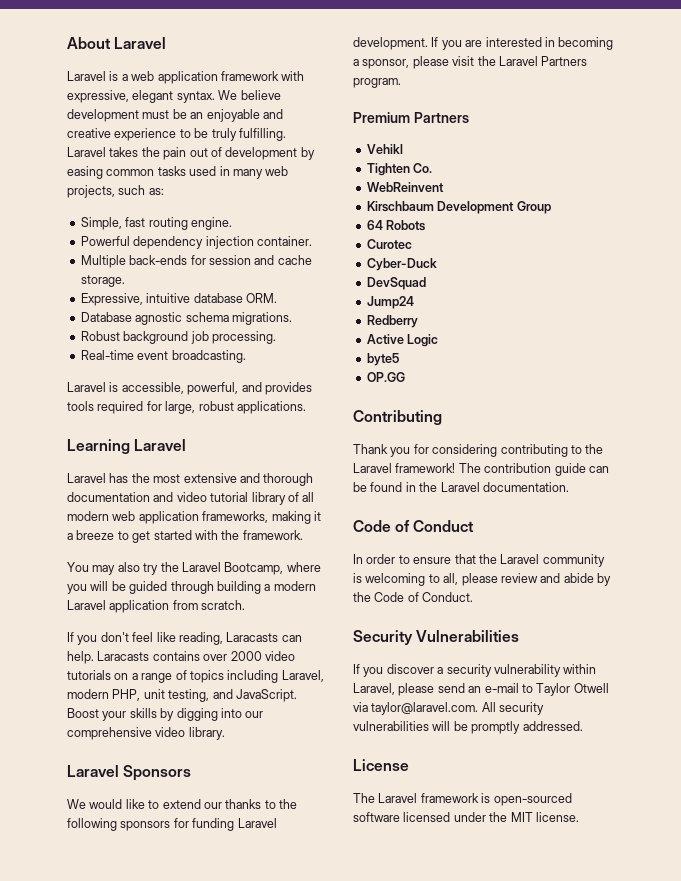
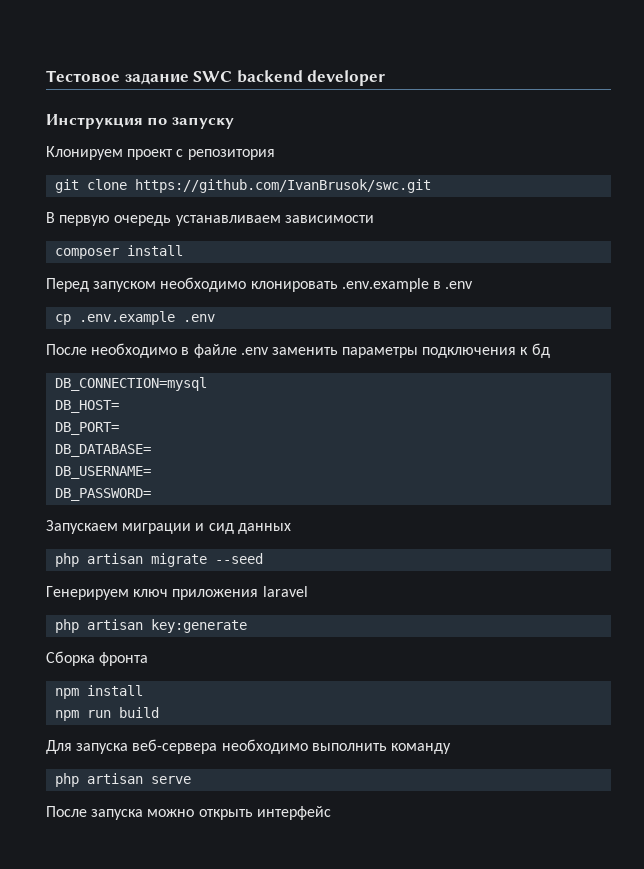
[67,37,167,49] [67,71,305,84] [67,90,281,103] [67,109,283,122] [67,128,286,141] [67,147,315,160] [67,166,289,179] [67,185,164,198] [80,217,232,230] [80,236,312,249] [80,255,312,268] [80,275,125,287] [80,293,277,306] [80,312,292,325] [80,331,276,344] [80,350,246,363] [67,382,312,395] [67,401,306,414] [67,439,187,454] [67,473,314,486] [67,492,315,505] [67,511,321,524] [67,530,303,543] [67,562,321,575] [67,581,316,594] [67,600,246,613] [67,632,302,645] [67,651,295,664] [67,670,324,683] [67,689,297,702] [67,708,264,721] [67,727,225,740] [67,765,192,781] [67,799,297,809] [67,818,277,831] [353,37,614,50] [353,56,588,69] [353,78,401,88] [353,112,469,123] [366,144,403,154] [366,163,433,176] [366,182,444,192] [366,201,551,214] [366,220,426,231] [366,239,412,249] [366,258,437,271] [366,277,426,290] [366,296,414,309] [366,315,418,328] [366,334,439,347] [366,353,399,366] [366,372,405,382] [353,410,442,425] [353,444,604,457] [353,463,609,476] [353,482,569,492] [353,520,475,532] [353,554,605,567] [353,573,611,586] [353,592,474,602] [353,630,520,645] [353,664,597,677] [353,683,609,696] [353,702,545,715] [353,721,583,734] [353,759,409,771] [353,793,572,806] [353,812,579,822] About Laravel // Laravel is a web application framework with expressive, elegant syntax. We believe development must be an enjoyable and creative experience to be truly fulfilling. Laravel takes the pain out of development by easing common tasks used in many web projects, such as: // Simple, fast routing engine. // Powerful dependency injection container. // Multiple back-ends for session and cache storage. // Expressive, intuitive database ORM. // Database agnostic schema migrations. // Robust background job processing. // Real-time event broadcasting. // Laravel is accessible, powerful, and provides tools required for large, robust applications. // Learning Laravel // Laravel has the most extensive and thorough documentation and video tutorial library of all modern web application frameworks, making it a breeze to get started with the framework. // You may also try the Laravel Bootcamp, where you will be guided through building a modern Laravel application from scratch. // If you don't feel like reading, Laracasts can help. Laracasts contains over 2000 video tutorials on a range of topics including Laravel, modern PHP, unit testing, and JavaScript. Boost your skills by digging into our comprehensive video library. // Laravel Sponsors // We would like to extend our thanks to the following sponsors for funding Laravel development. If you are interested in becoming a sponsor, please visit the Laravel Partners program. // Premium Partners // Vehikl // Tighten Co. // WebReinvent // Kirschbaum Development Group // 64 Robots // Curotec // Cyber-Duck // DevSquad // Jump24 // Redberry // Active Logic // byte5 // OP.GG // Contributing // Thank you for considering contributing to the Laravel framework! The contribution guide can be found in the Laravel documentation. // Code of Conduct // In order to ensure that the Laravel community is welcoming to all, please review and abide by the Code of Conduct. // Security Vulnerabilities // If you discover a security vulnerability within Laravel, please send an e-mail to Taylor Otwell via taylor@laravel.com. All security vulnerabilities will be promptly addressed. // License // The Laravel framework is open-sourced software licensed under the MIT license. -> [46,70,386,86] [46,114,234,129] [46,146,275,160] [55,179,432,193] [46,212,374,226] [55,245,184,259] [46,277,474,292] [55,311,216,325] [46,343,550,358] [55,377,208,391] [55,400,120,413] [55,422,120,435] [55,444,152,457] [55,466,152,479] [55,488,152,501] [46,520,291,534] [55,553,264,567] [46,586,308,600] [55,619,248,633] [46,651,149,666] [55,685,144,699] [55,707,160,721] [46,739,451,754] [55,773,192,787] [46,806,331,820] Тестовое задание SWC backend developer // Инструкция по запуску // Клонируем проект с репозитория // git clone https://github.com/IvanBrusok/swc.git // В первую очередь устанавливаем зависимости // composer install // Перед запуском необходимо клонировать .env.example в .env // cp .env.example .env // После необходимо в файле .env заменить параметры подключения к бд // DB_CONNECTION=mysql // DB_HOST= // DB_PORT= // DB_DATABASE= // DB_USERNAME= // DB_PASSWORD= // Запускаем миграции и сид данных // php artisan migrate --seed // Генерируем ключ приложения laravel // php artisan key:generate // Сборка фронта // npm install // npm run build // Для запуска веб-сервера необходимо выполнить команду // php artisan serve // После запуска можно открыть интерфейс

